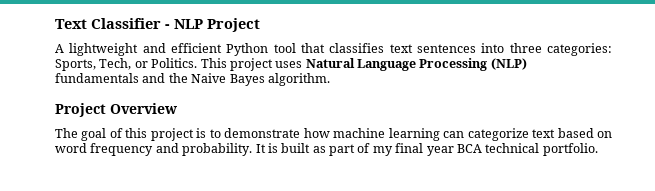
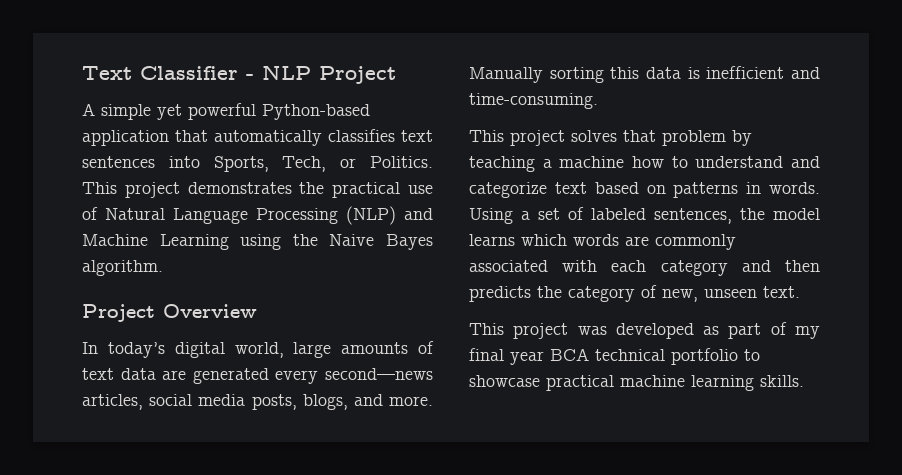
[69,43,325,56] lightweight and efficient Python tool that -> [101,103,370,120] [82,130,322,146] simple yet powerful Python-based application that automatically
[509,43,612,56] three categories: -> (200, 162) none
[275,58,527,71] [55,73,166,83] uses Natural Language Processing (NLP) fundamentals and -> [187,182,434,198] [82,206,433,225] [82,234,282,250] demonstrates the practical use of Natural Language Processing (NLP) and Machine Learning using
[55,128,612,141] [55,143,311,156] The goal of this project is to demonstrate how machine learning can categorize text based on word frequency and probability. It is built -> [82,341,434,358] [82,368,433,384] [82,394,433,410] [469,66,820,83] [469,93,598,109] [469,130,752,146] [469,156,820,172] [469,182,820,198] [469,207,820,224] [469,234,736,250] [469,260,820,276] [469,285,800,302] [469,323,694,339] In today’s digital world, large amounts of text data are generated every second—news articles, social media posts, blogs, and more. Manually sorting this data is inefficient and time-consuming. // This project solves that problem by teaching a machine how to understand and categorize text based on patterns in words. Using a set of labeled sentences, the model learns which words are commonly associated with each category and then predicts the category of new, unseen text. // This project was developed
[542,143,598,156] portfolio. -> [671,348,760,365] [469,375,804,391] portfolio to showcase practical machine learning skills.

